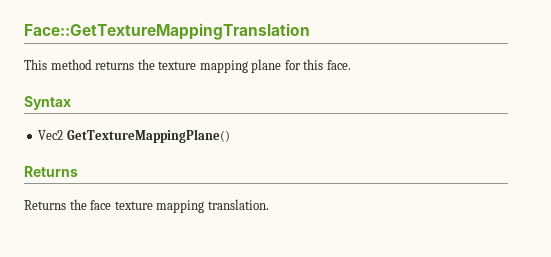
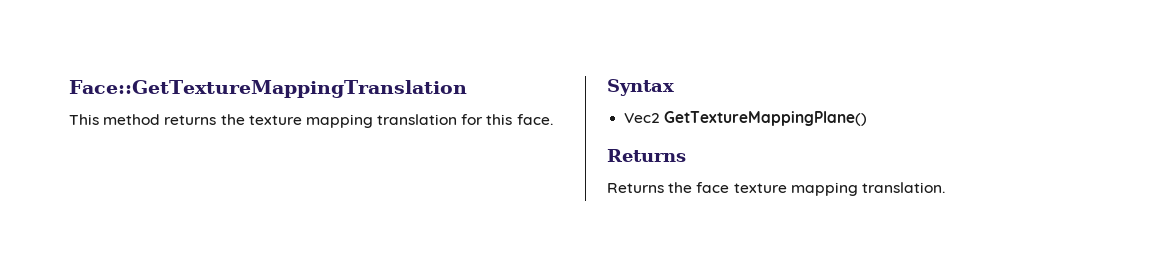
[251,59,282,73] plane -> [377,114,458,125] translation

